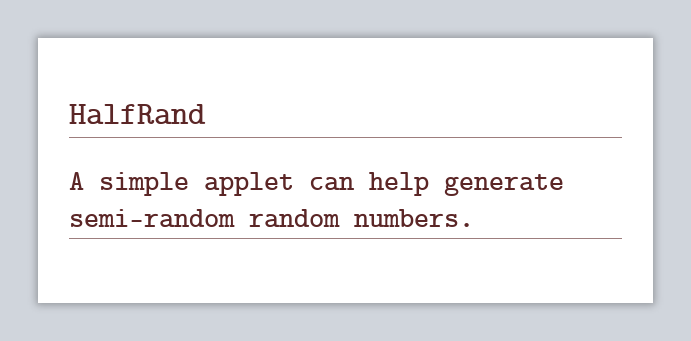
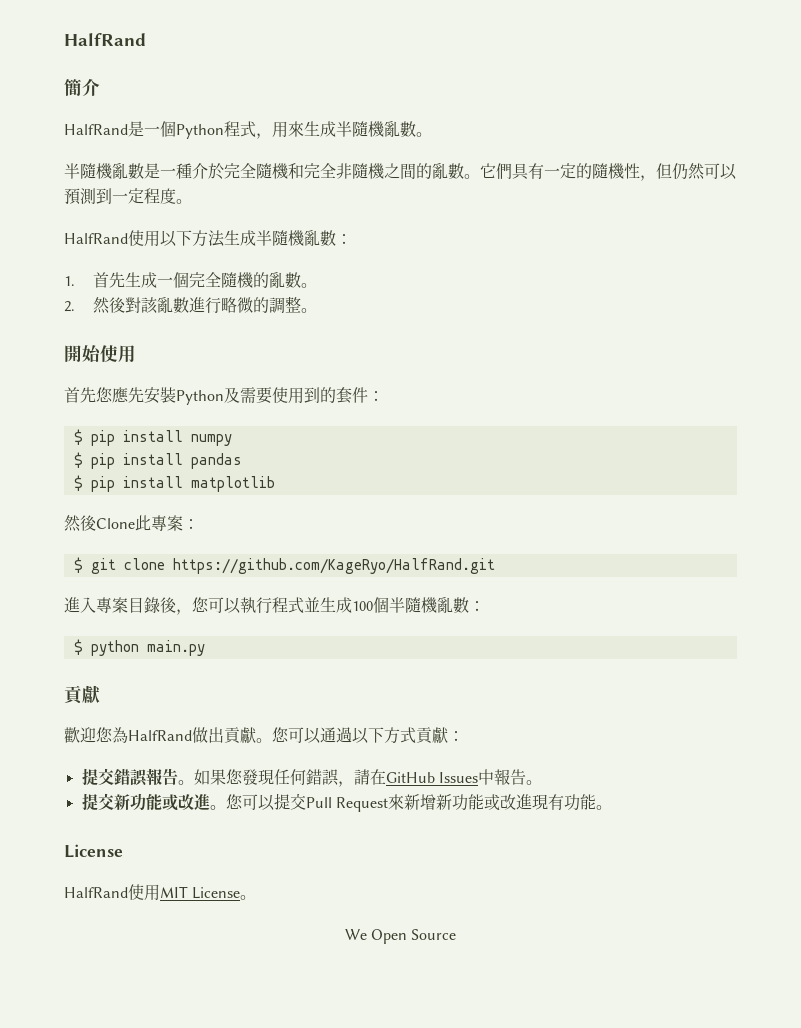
[69,172,564,196] [69,209,474,228] A simple applet can help generate semi-random random numbers. -> [64,79,100,96] [64,121,432,139] [64,163,737,181] [64,188,192,205] [64,230,352,247] [64,272,317,288] [64,296,317,314] [64,345,136,363] [64,387,384,405] [73,429,232,446] [73,452,242,469] [73,475,275,492] [64,515,199,532] [73,557,495,574] [64,597,485,615] [73,639,205,656] [64,685,101,705] [64,727,464,744] [81,768,542,787] [81,793,612,812] [64,844,123,858] [64,884,257,901] [344,929,457,944] 簡介 // HalfRand是一個Python程式，用來生成半隨機亂數。 // 半隨機亂數是一種介於完全隨機和完全非隨機之間的亂數。它們具有一定的隨機性，但仍然可以預測到一定程度。 // HalfRand使用以下方法生成半隨機亂數： // 1.首先生成一個完全隨機的亂數。 // 2.然後對該亂數進行略微的調整。 // 開始使用 // 首先您應先安裝Python及需要使用到的套件： // $ pip install numpy // $ pip install pandas // $ pip install matplotlib // 然後Clone此專案： // $ git clone https://github.com/KageRyo/HalfRand.git // 進入專案目錄後，您可以執行程式並生成100個半隨機亂數： // $ python main.py // 貢獻 // 歡迎您為HalfRand做出貢獻。您可以通過以下方式貢獻： // 提交錯誤報告。如果您發現任何錯誤，請在GitHub Issues中報告。 // 提交新功能或改進。您可以提交Pull Request來新增新功能或改進現有功能。 // License // HalfRand使用MIT License。 // We Open Source

